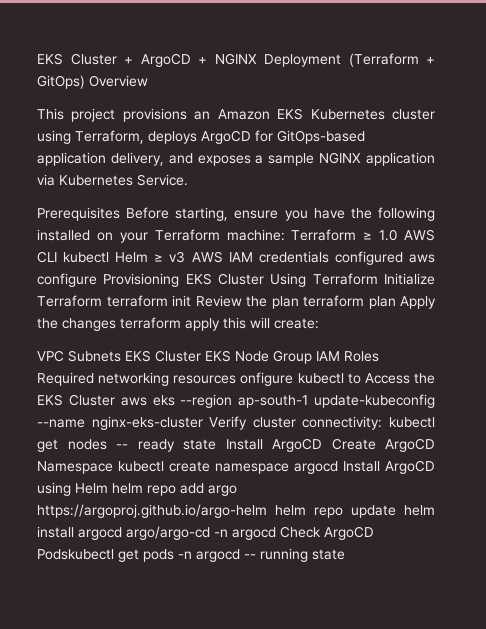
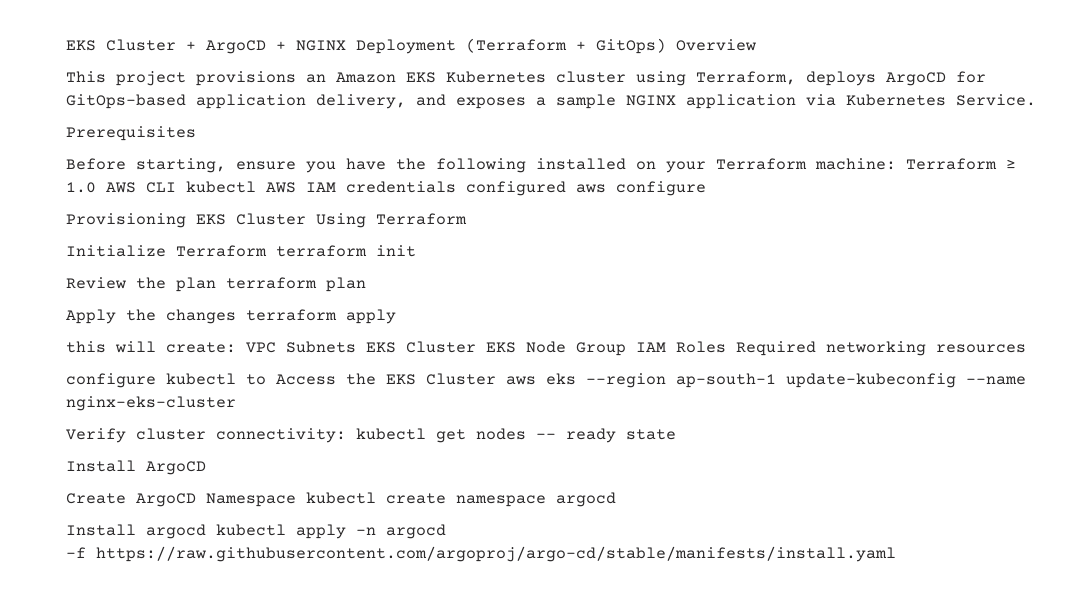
(120, 214) none -> (196, 133) //
[115,251,186,263] Helm ≥ v3 -> (256, 187) none
(97, 280) none -> (706, 188) //
(378, 279) none -> (467, 219) //
(191, 301) none -> (416, 251) //
(396, 302) none -> (366, 284) //
(220, 324) none -> (396, 316) //
(319, 323) // -> (236, 347) none
[240,372,294,386] onfigure -> [66,373,156,388] // configure
(203, 423) none -> (236, 403) //
[225,438,322,452] Install ArgoCD -> [66,460,206,475] // Install ArgoCD //
[343,460,435,474] [37,482,237,496] [37,504,435,518] [37,526,374,540] [37,548,345,562] Install ArgoCD using Helm helm repo add argo https://argoproj.github.io/argo-helm helm repo update helm install argocd argo/argo-cd -n argocd Check ArgoCD Podskubectl get pods -n argocd -- running state -> [66,524,446,539] [66,546,896,562] // Install argocd kubectl apply -n argocd // -f https://raw.githubusercontent.com/argoproj/argo-cd/stable/manifests/install.yaml

